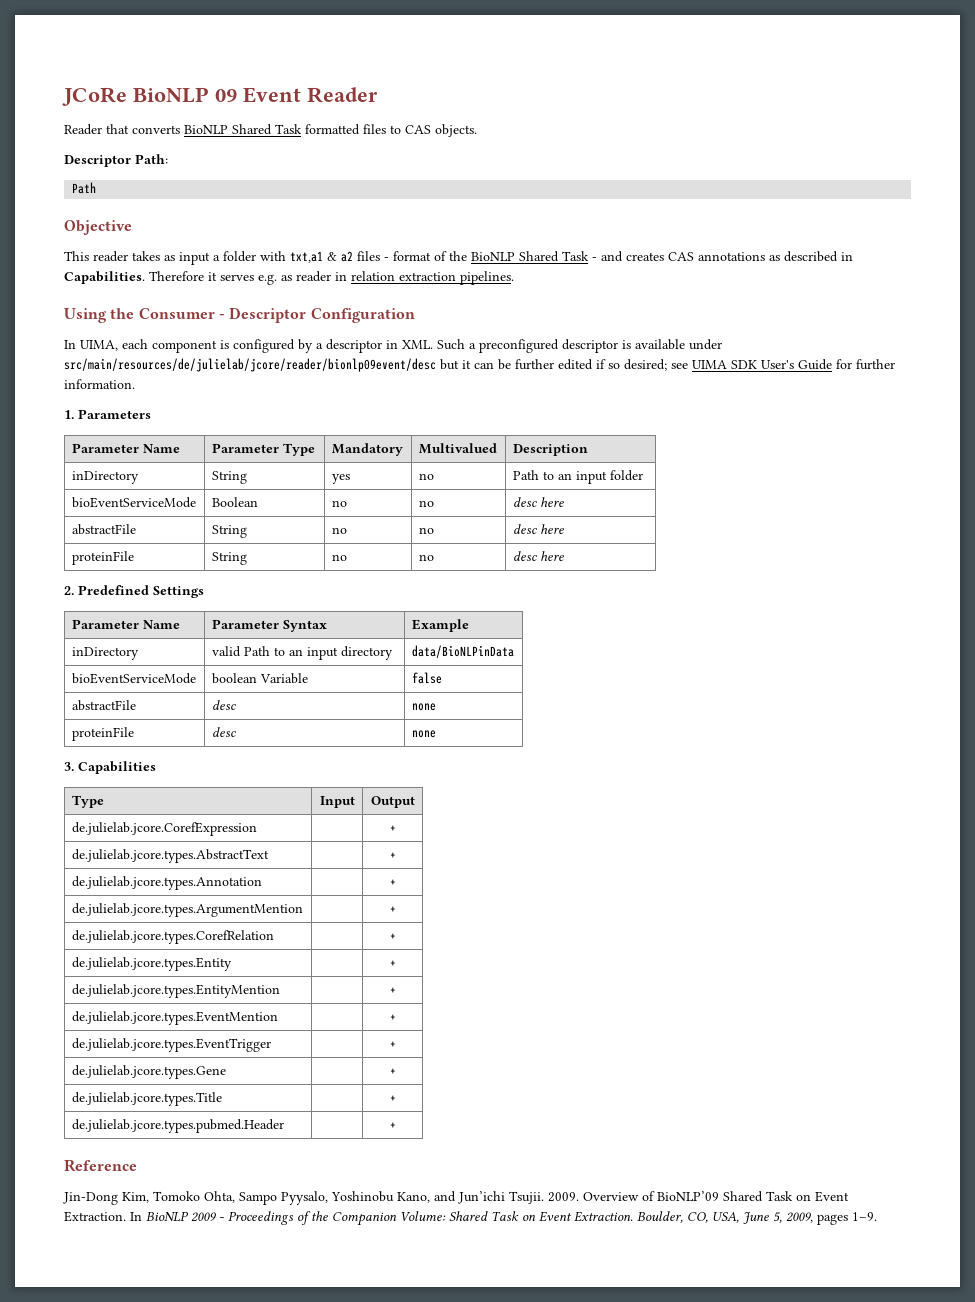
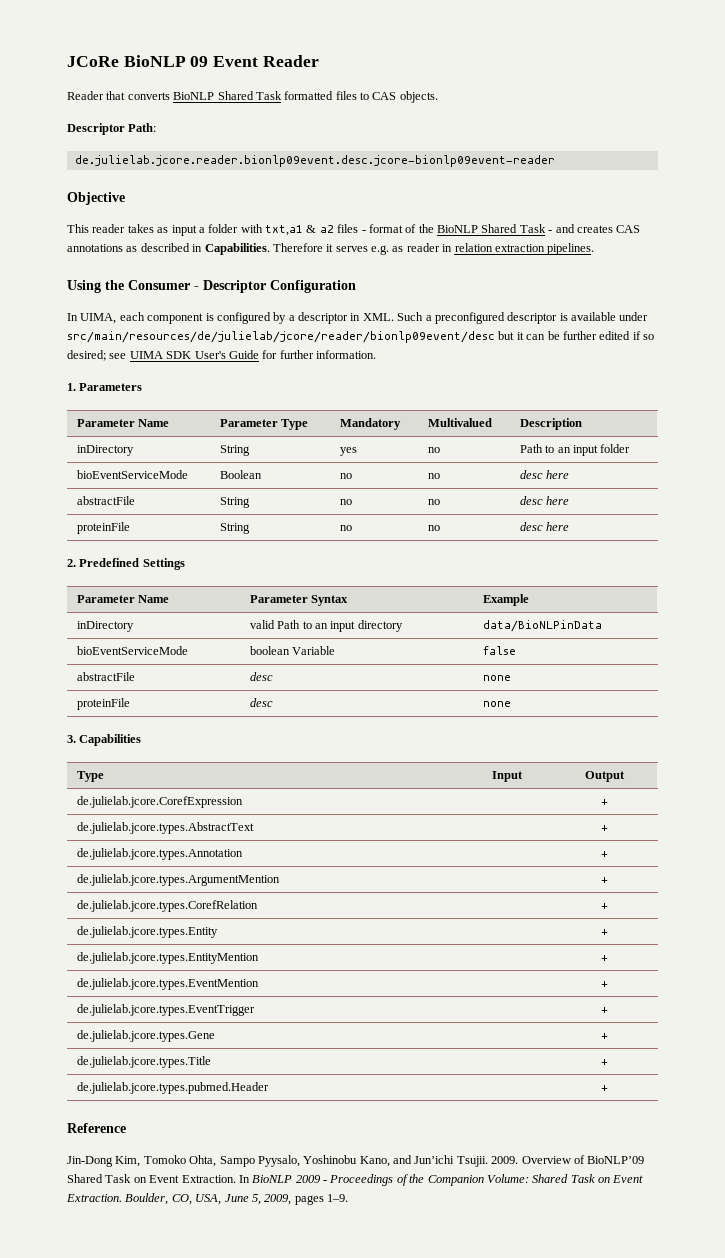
[72,182,97,194] Path -> [74,155,555,167] de.julielab.jcore.reader.bionlp09event.desc.jcore-bionlp09event-reader

